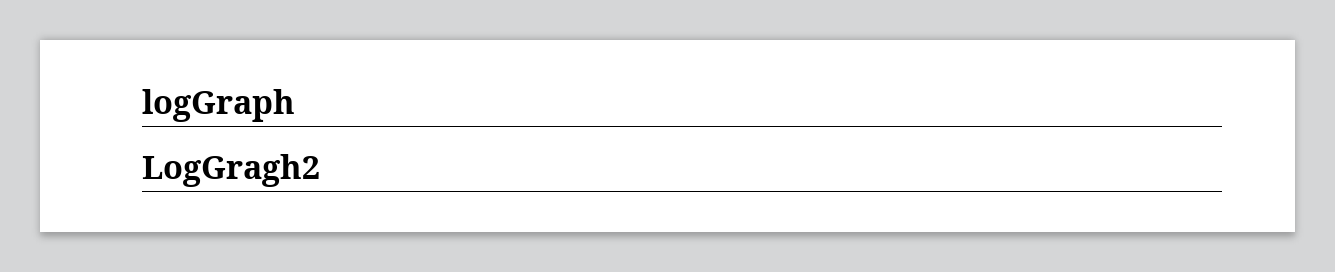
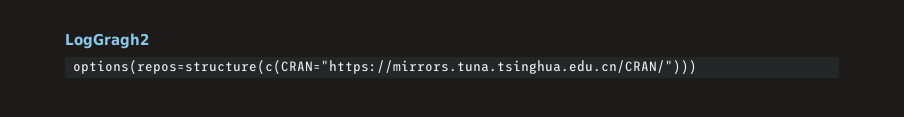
[142,89,295,122] [142,154,320,187] logGraph // LogGragh2 -> [65,33,149,49] [72,60,697,74] LogGragh2 // options(repos=structure(c(CRAN="https://mirrors.tuna.tsinghua.edu.cn/CRAN/")))

